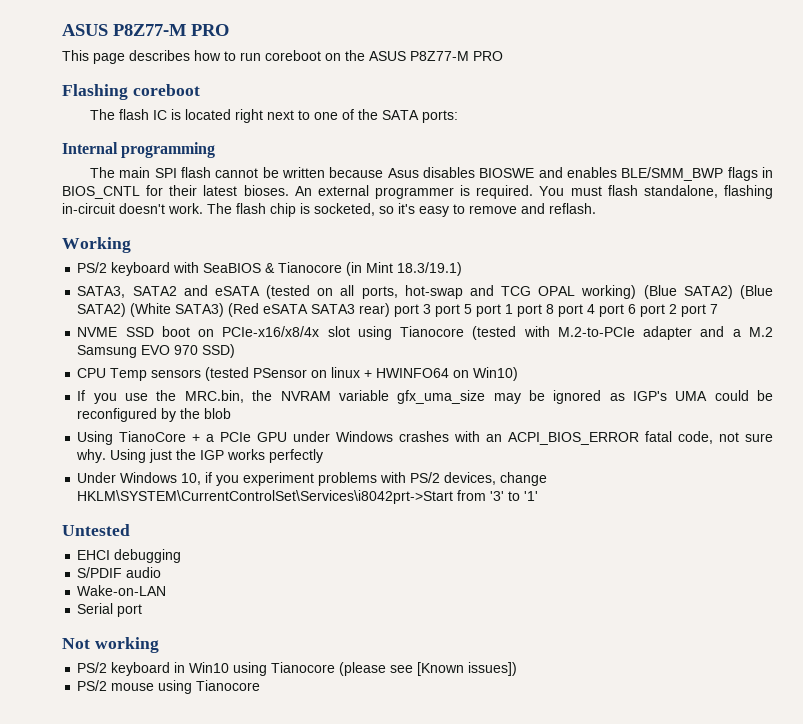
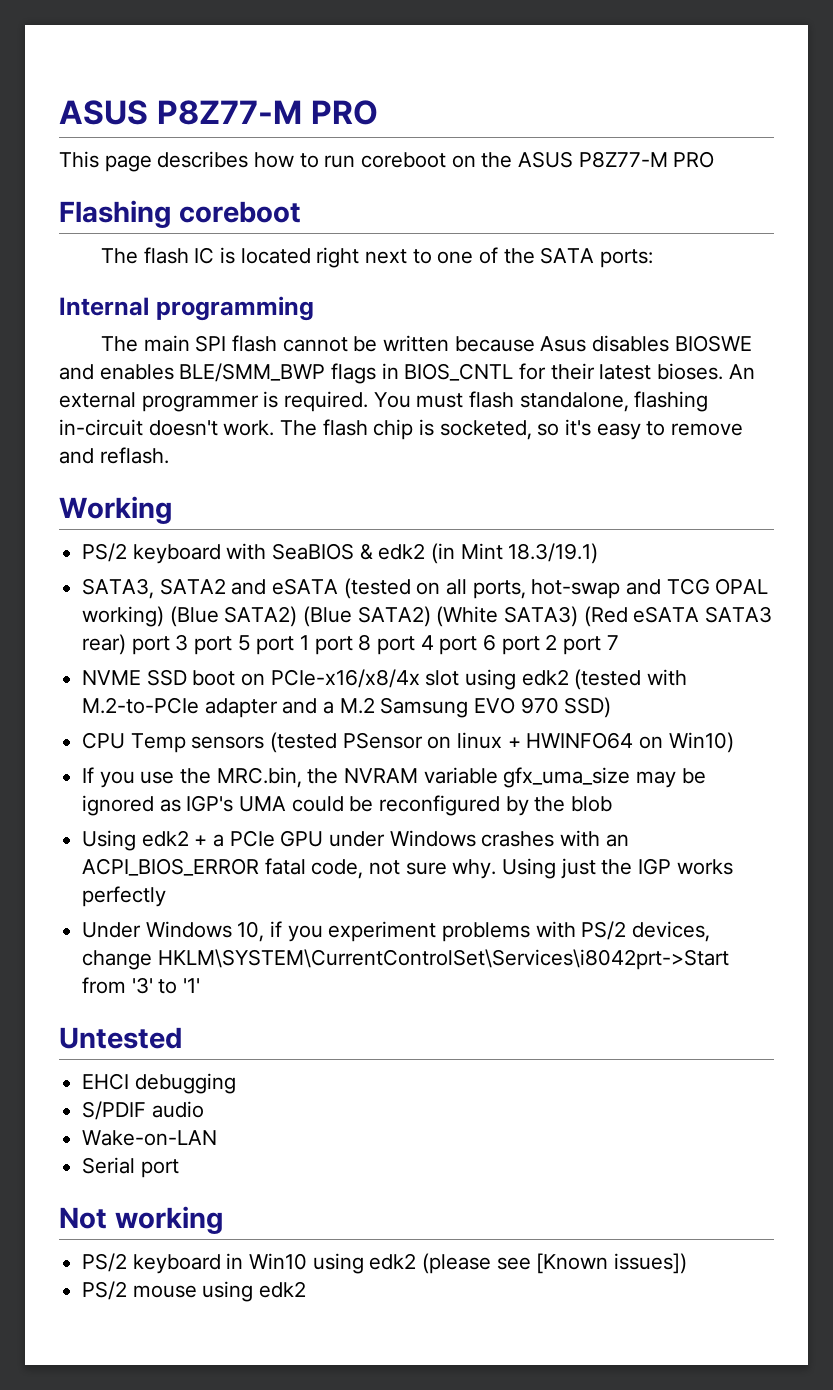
[278,262,343,273] Tianocore -> [378,543,426,560] edk2
[400,326,465,337] Tianocore -> [521,669,569,686] edk2
[119,431,187,442] TianoCore -> [141,830,189,847] edk2
[271,662,336,673] Tianocore -> [369,1253,417,1270] edk2
[196,680,261,691] Tianocore -> [259,1281,307,1298] edk2

